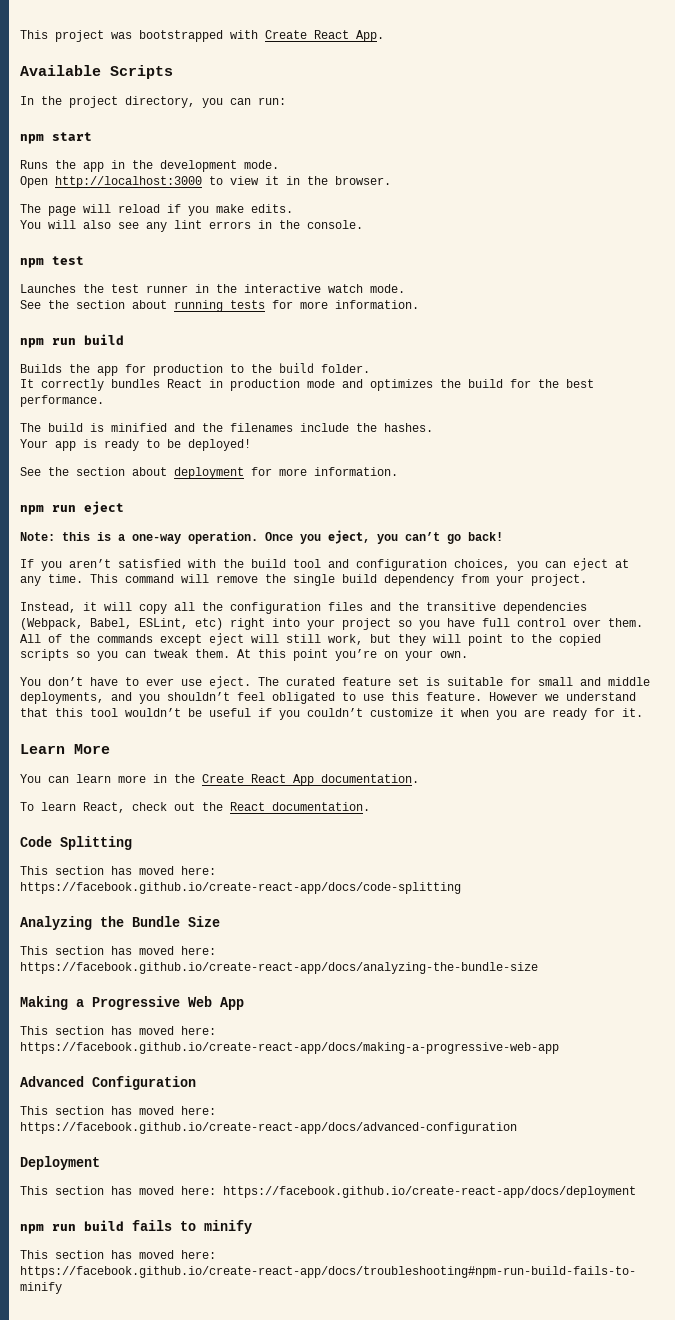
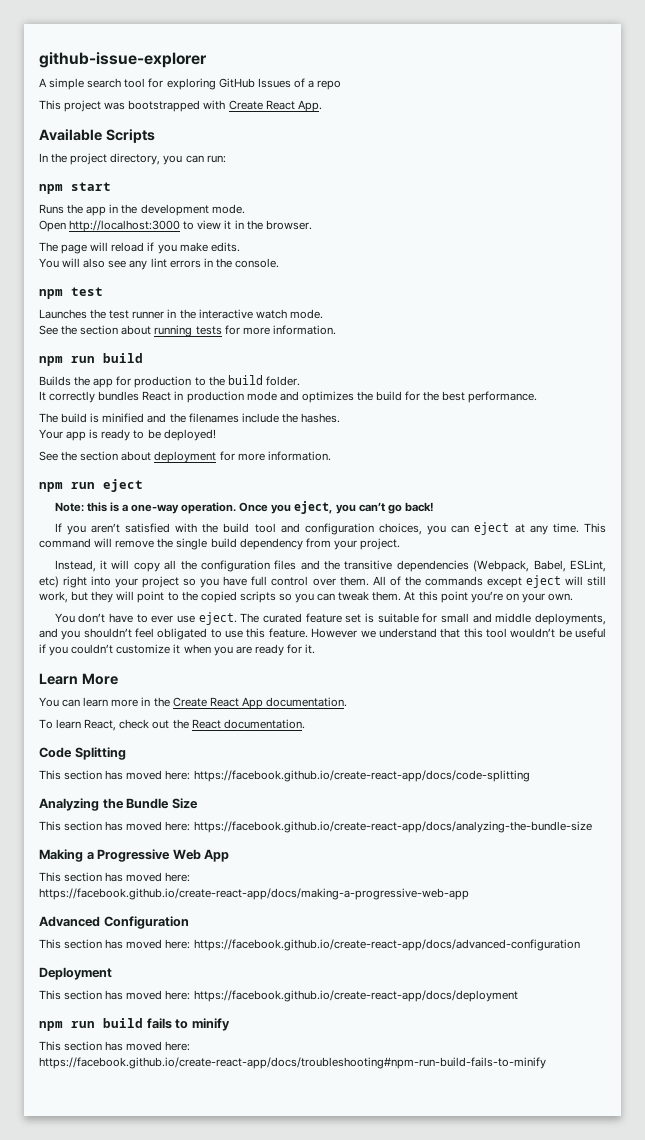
(20, 34) none -> [39,52,207,68] [39,78,342,90] github-issue-explorer // A simple search tool for exploring GitHub Issues of a repo //

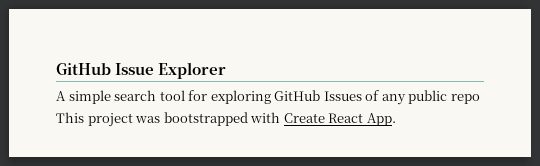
[39,52,207,68] github-issue-explorer -> [56,62,227,79] GitHub Issue Explorer
[307,80,314,88] a -> [381,90,448,105] any public
[39,129,155,143] [39,153,226,165] [39,182,111,194] [39,204,245,216] [39,220,312,232] [39,242,240,254] [39,258,279,270] [39,287,103,299] [39,309,323,319] [39,325,336,337] [39,353,143,366] [39,375,300,388] [39,391,538,403] [39,413,340,423] [39,429,216,441] [39,451,331,463] [39,479,143,492] [54,501,434,514] [54,522,606,535] [39,538,400,550] [54,560,607,572] [39,575,606,588] [39,591,574,603] [54,612,607,625] [39,628,607,640] [39,644,316,656] [39,673,118,685] [39,697,347,709] [39,719,305,731] [39,747,126,760] [39,770,530,782] [39,798,198,811] [39,821,592,833] [39,849,230,862] [39,872,191,882] [39,888,469,900] [39,916,189,929] [39,939,580,951] [39,967,112,980] [39,990,518,1002] [39,1018,230,1031] [39,1041,191,1051] [39,1057,546,1069] // Available Scripts // In the project directory, you can run: // npm start // Runs the app in the development mode. // Open http://localhost:3000 to view it in the browser. // The page will reload if you make edits. // You will also see any lint errors in the console. // npm test // Launches the test runner in the interactive watch mode. // See the section about running tests for more information. // npm run build // Builds the app for production to the build folder. // It correctly bundles React in production mode and optimizes the build for the best performance. // The build is minified and the filenames include the hashes. // Your app is ready to be deployed! // See the section about deployment for more information. // npm run eject // Note: this is a one-way operation. Once you eject, you can’t go back! // If you aren’t satisfied with the build tool and configuration choices, you can eject at any time. This command will remove the single build dependency from your project. // Instead, it will copy all the configuration files and the transitive dependencies (Webpack, Babel, ESLint, etc) right into your project so you have full control over them. All of the commands except eject will still work, but they will point to the copied scripts so you can tweak them. At this point you’re on your own. // You don’t have to ever use eject. The curated feature set is suitable for small and middle deployments, and you shouldn’t feel obligated to use this feature. However we understand that this tool wouldn’t be useful if you couldn’t customize it when you are ready for it. // Learn More // You can learn more in the Create React App documentation. // To learn React, check out the React documentation. // Code Splitting // This section has moved here: https://facebook.github.io/create-react-app/docs/code-splitting // Analyzing the Bundle Size // This section has moved here: https://facebook.github.io/create-react-app/docs/analyzing-the-bundle-size // Making a Progressive Web App // This section has moved here: https://facebook.github.io/create-react-app/docs/making-a-progressive-web-app // Advanced Configuration // This section has moved here: https://facebook.github.io/create-react-app/docs/advanced-configuration // Deployment // This section has moved here: https://facebook.github.io/create-react-app/docs/deployment // npm run build fails to minify // This section has moved here: https://facebook.github.io/create-react-app/docs/troubleshooting#npm-run-build-fails-to-minify -> (396, 119) none

